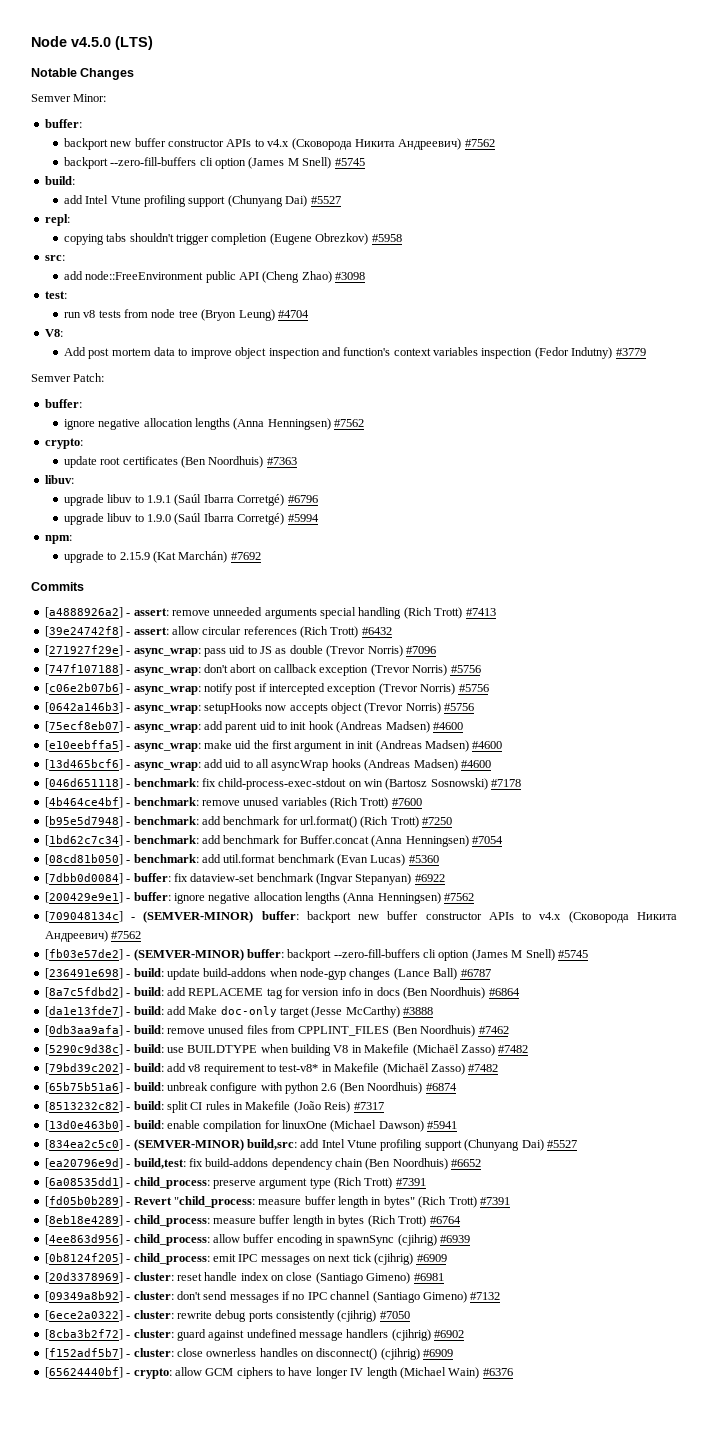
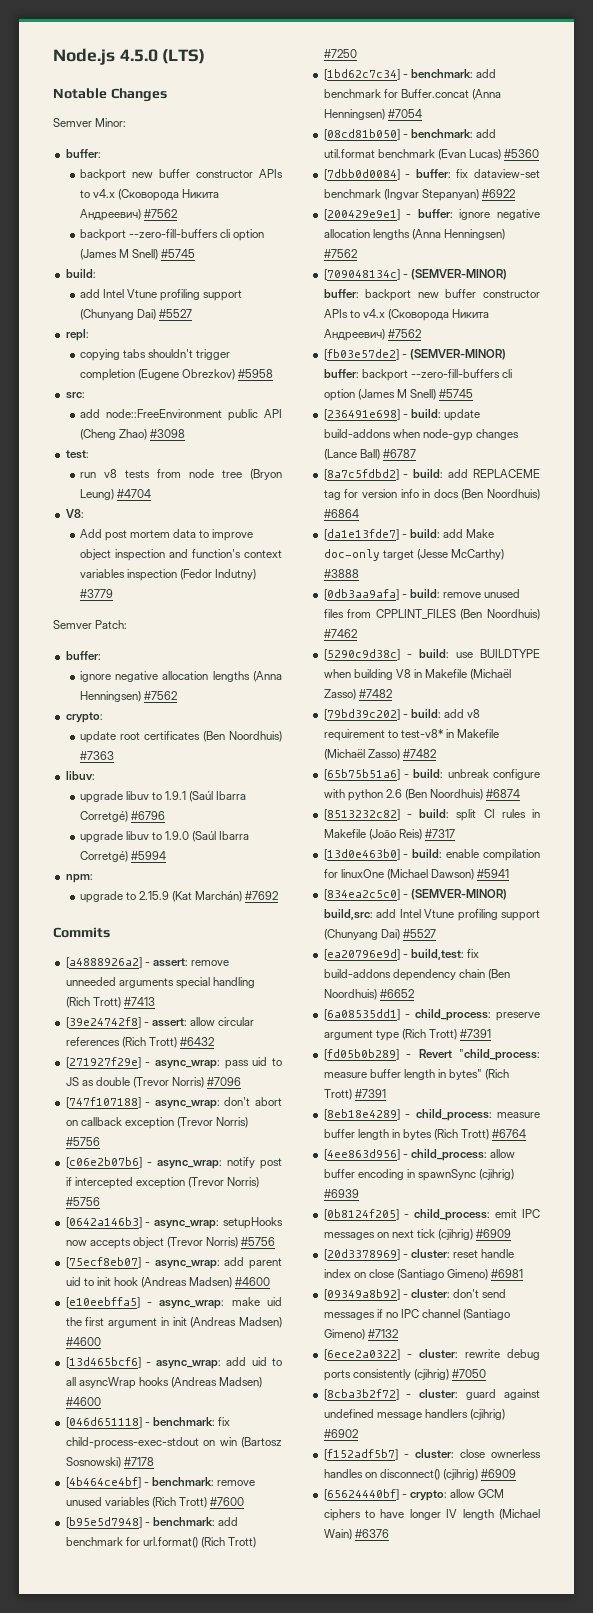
[31,36,111,47] Node v4.5.0 -> [53,48,158,65] Node.js 4.5.0

